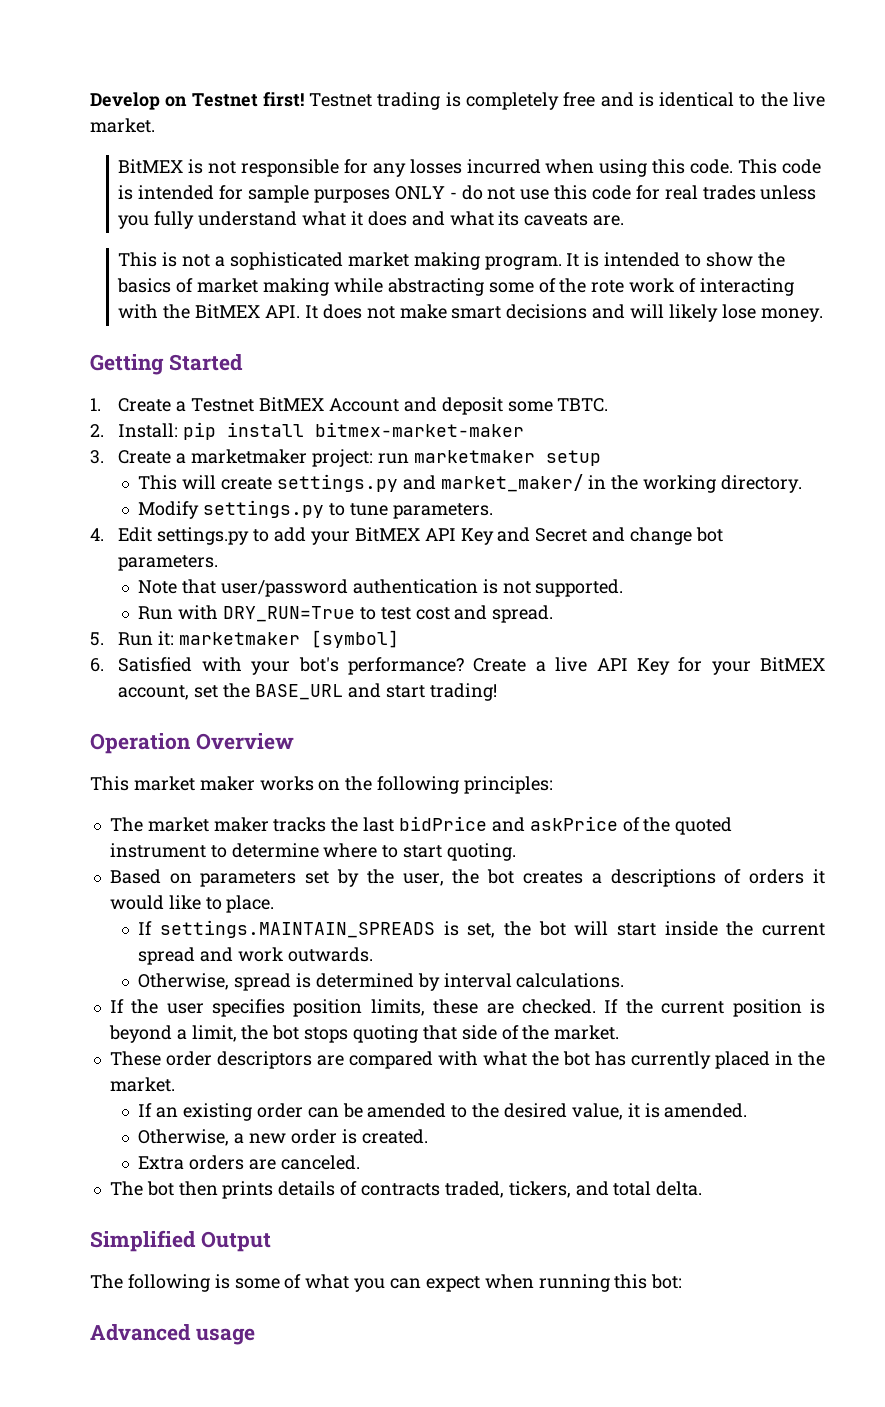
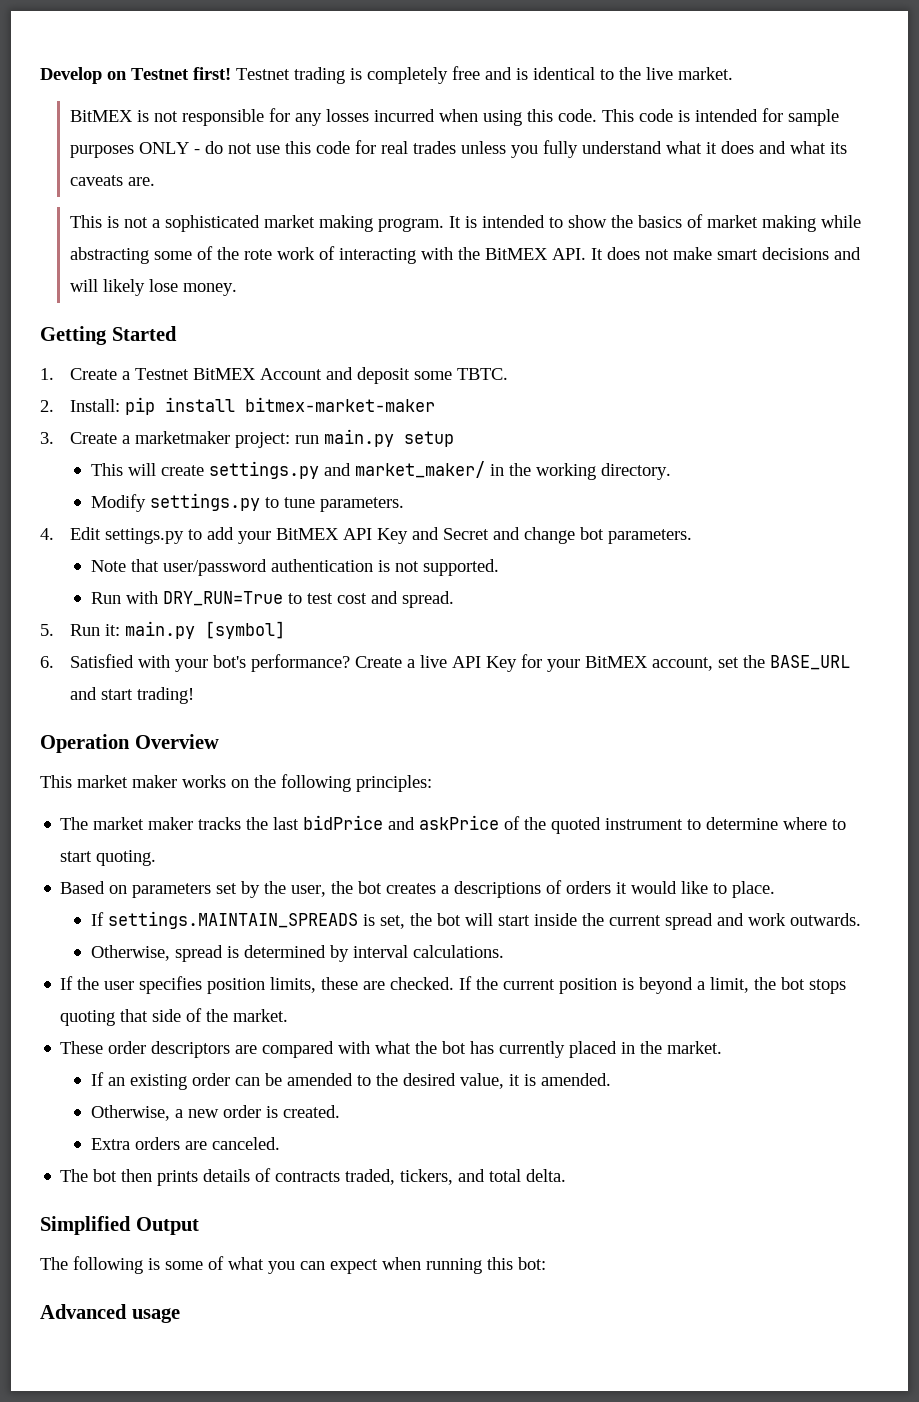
[413,450,535,463] marketmaker -> [324,429,395,447] main.py
[179,632,301,645] marketmaker -> [125,621,196,639] main.py

